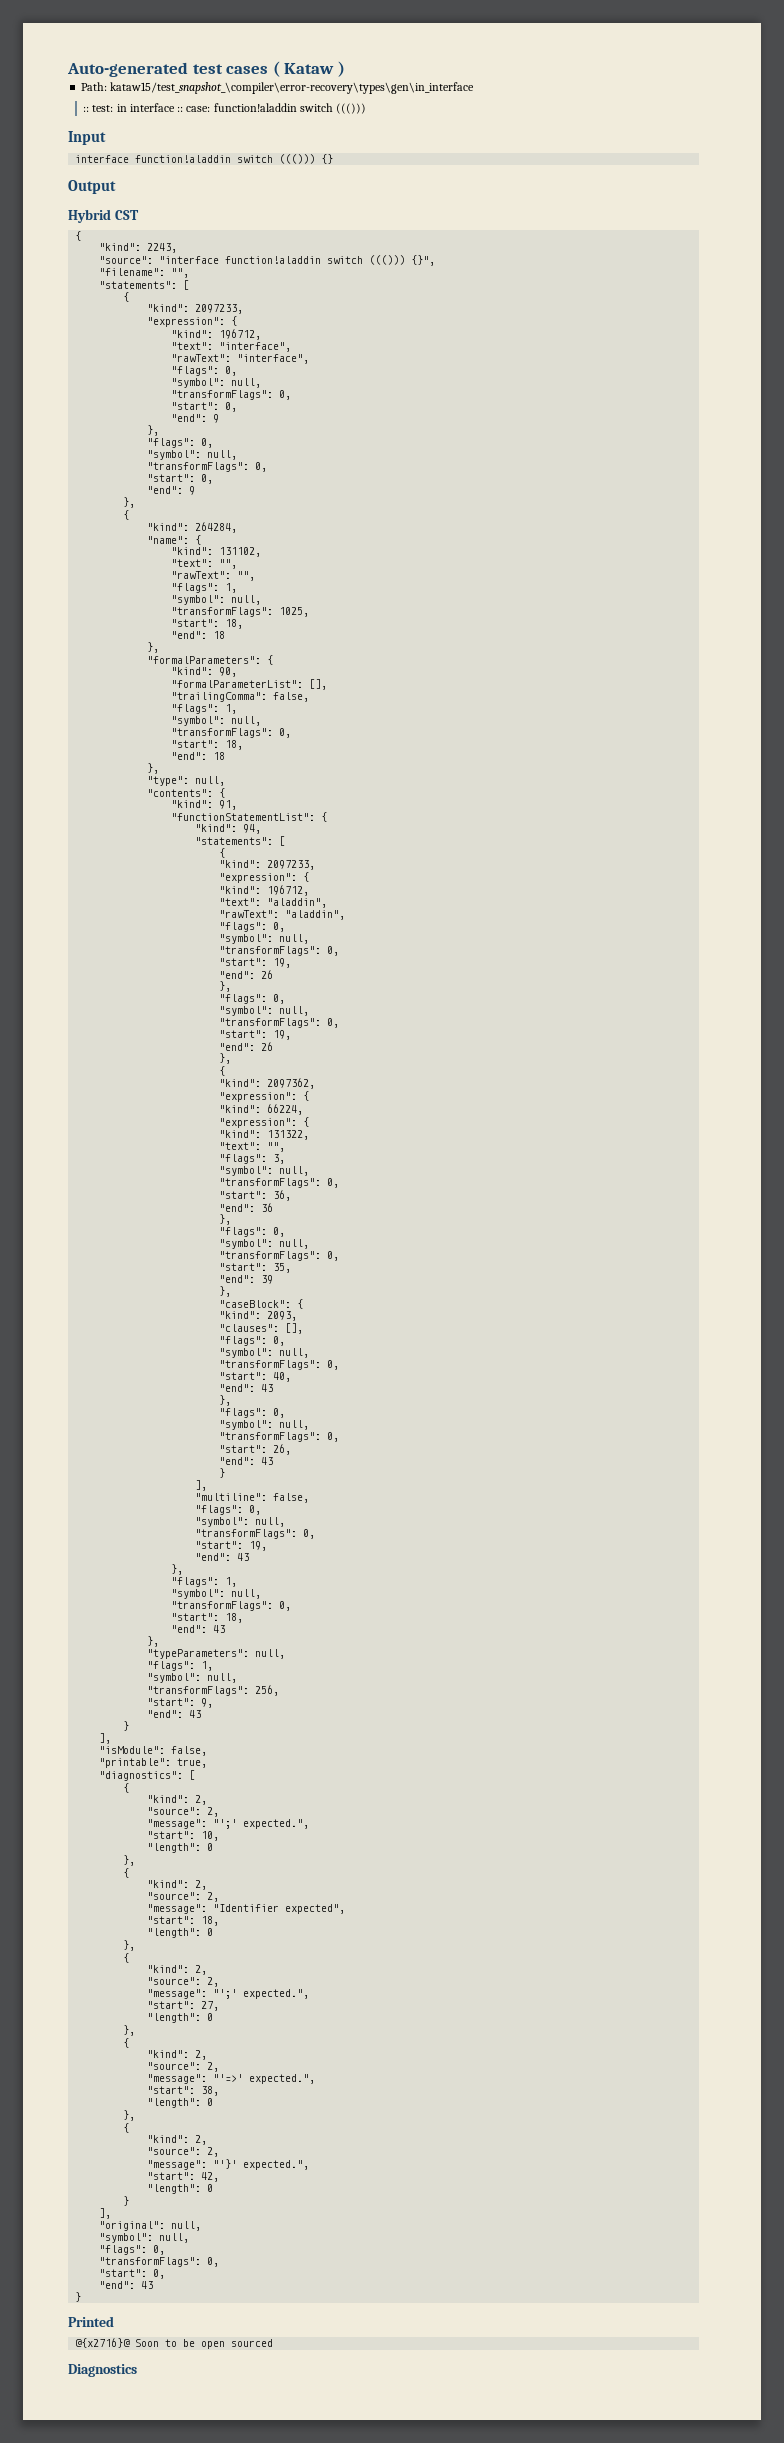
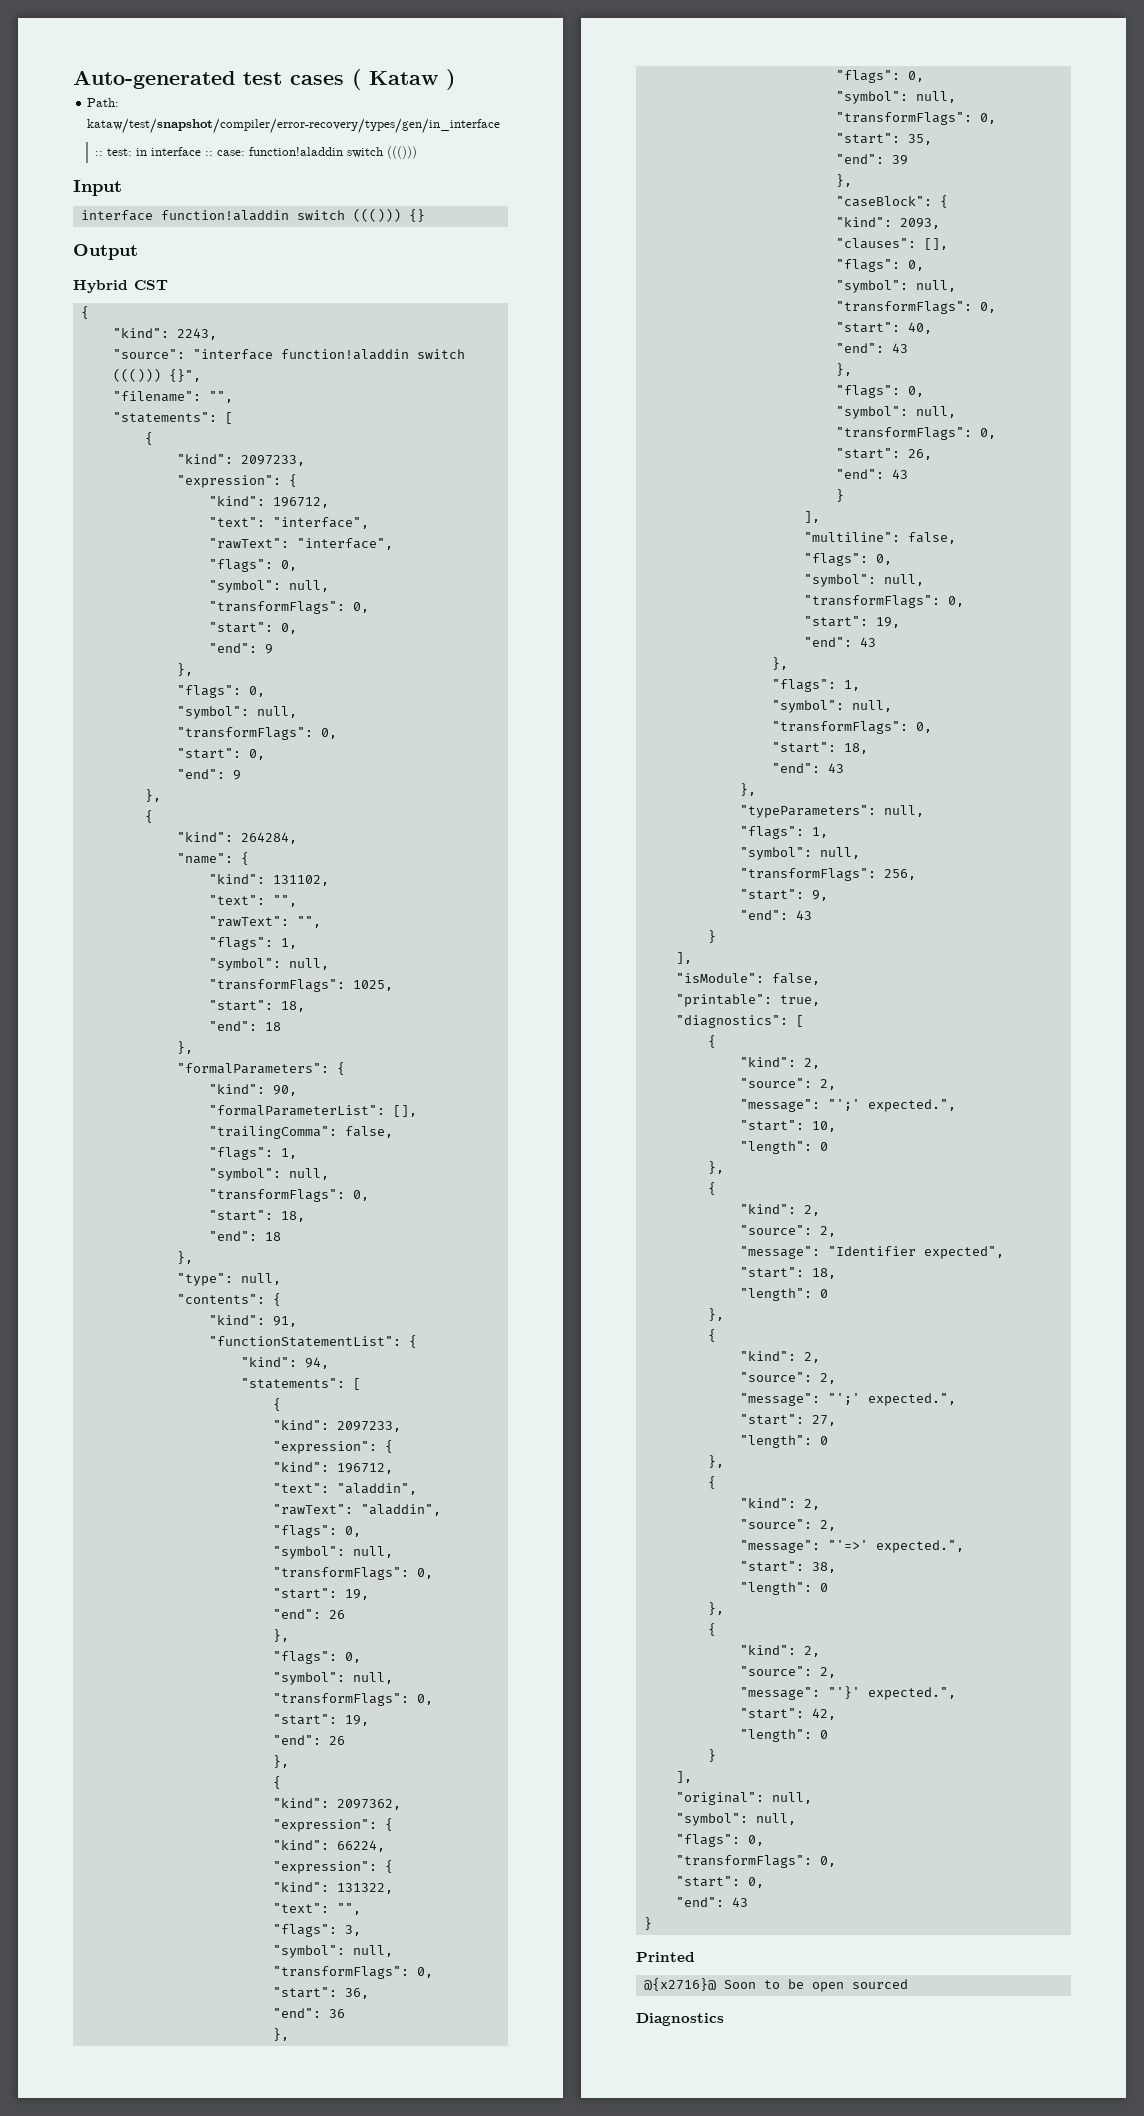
[110,82,475,94] kataw15/test_snapshot_\compiler\error-recovery\types\gen\in_interface -> [87,118,501,134] kataw/test/snapshot/compiler/error-recovery/types/gen/in_interface

